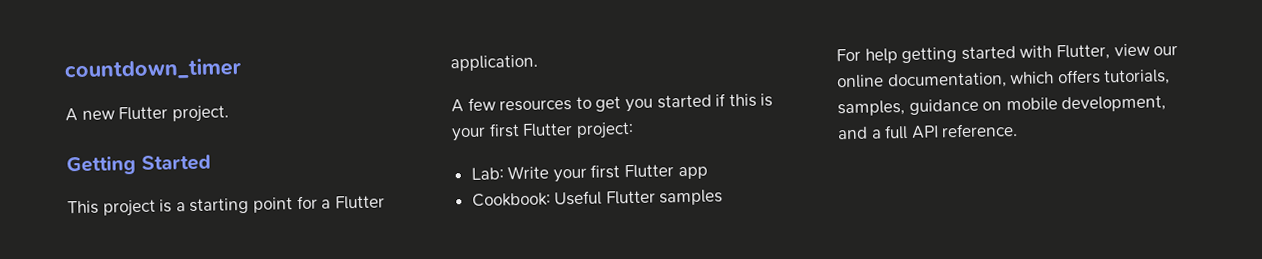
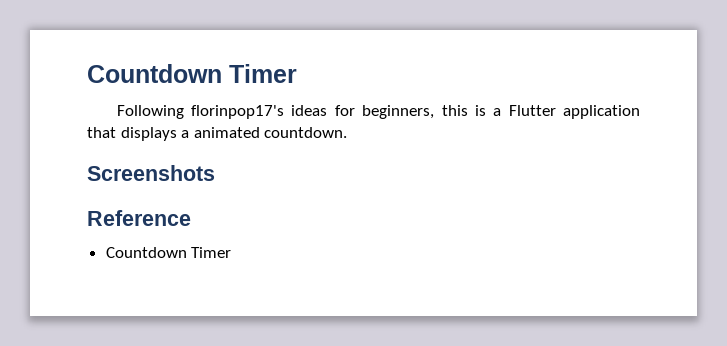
[64,58,241,81] [65,105,229,123] [66,154,211,176] [67,195,385,217] [450,54,538,72] [451,93,774,113] [451,121,634,142] [470,164,708,183] [471,189,724,207] [836,43,1179,64] [837,69,1171,90] [837,95,1167,117] [837,122,1019,140] countdown_timer // A new Flutter project. // Getting Started // This project is a starting point for a Flutter application. // A few resources to get you started if this is your first Flutter project: // Lab: Write your first Flutter app // Cookbook: Useful Flutter samples // For help getting started with Flutter, view our online documentation, which offers tutorials, samples, guidance on mobile development, and a full API reference. -> [87,64,297,83] [116,105,640,119] [87,127,348,141] [87,165,215,181] [87,210,191,226] [105,247,232,258] Countdown Timer // Following florinpop17's ideas for beginners, this is a Flutter application that displays a animated countdown. // Screenshots // Reference // Countdown Timer

